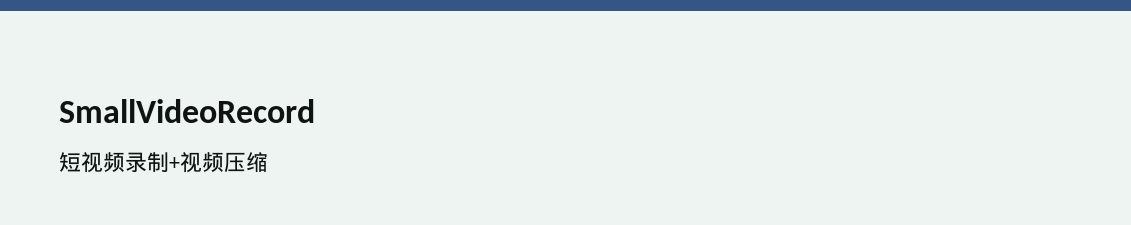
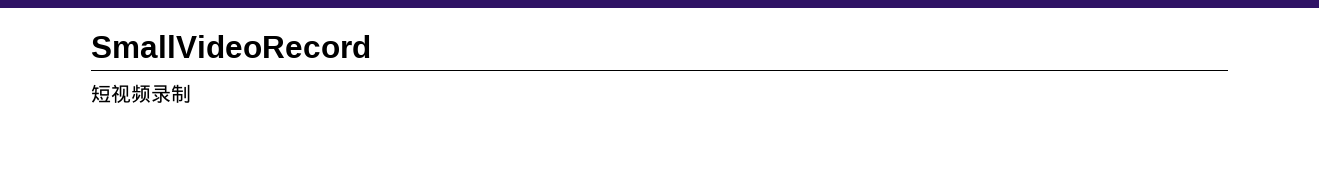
[169,152,268,173] +视频压缩 -> (191, 93) none

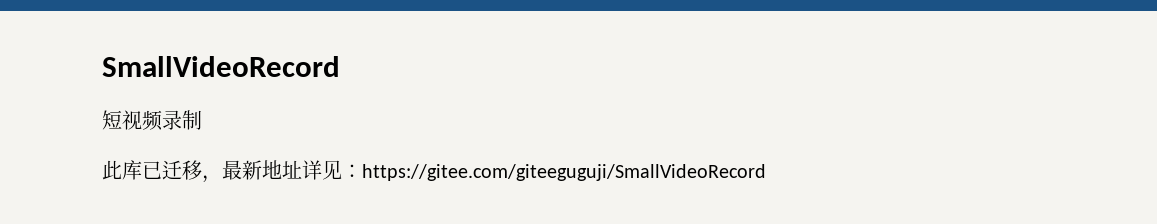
(191, 93) none -> [102,160,766,183] // 此库已迁移，最新地址详见：https://gitee.com/giteeguguji/SmallVideoRecord

